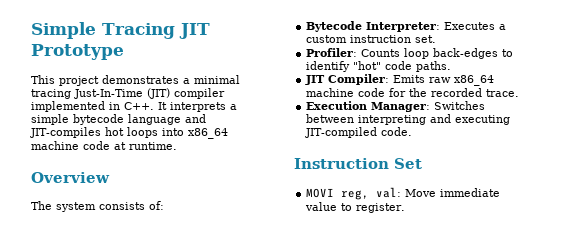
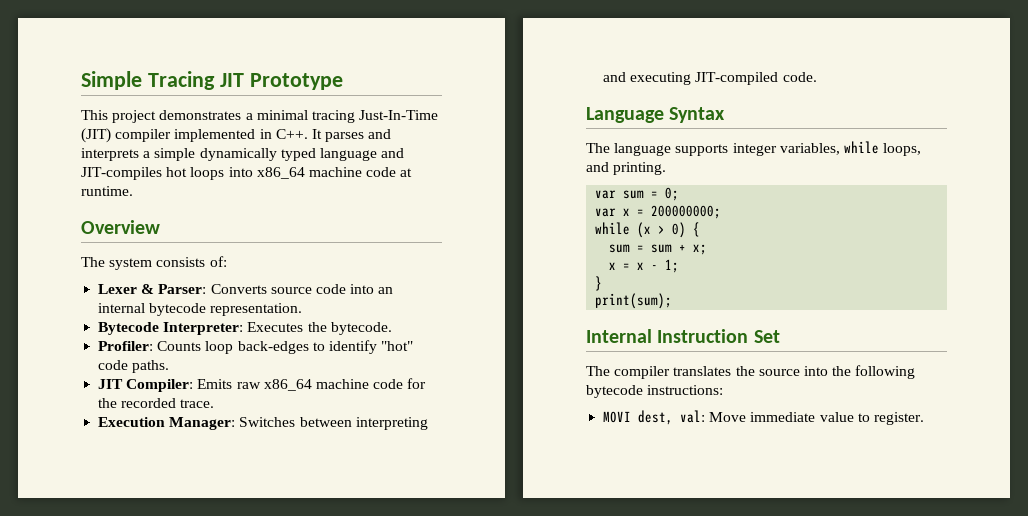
(167, 106) none -> [325,129,392,142] parses and
[73,114,124,125] bytecode -> [199,148,316,161] dynamically typed
(164, 205) none -> [98,284,394,294] [98,303,303,316] // Lexer & Parser: Converts source code into an internal bytecode representation.
[499,24,507,30] [306,35,437,43] a custom instruction set. -> [307,322,392,335] the bytecode.
[294,158,422,169] Instruction Set -> [586,107,726,123] [586,141,922,156] [586,162,667,175] [595,187,680,201] [595,205,722,219] [595,222,701,238] [609,244,708,255] [609,259,680,273] [595,276,603,291] [595,293,673,309] [586,329,780,343] [586,365,916,379] [586,385,724,398] Language Syntax // The language supports integer variables, while loops, and printing. // var sum = 0; // var x = 200000000; // while (x > 0) { // sum = sum + x; // x = x - 1; // } // print(sum); // Internal Instruction Set // The compiler translates the source into the following bytecode instructions:
[341,190,370,200] reg, -> [638,410,674,425] dest,

